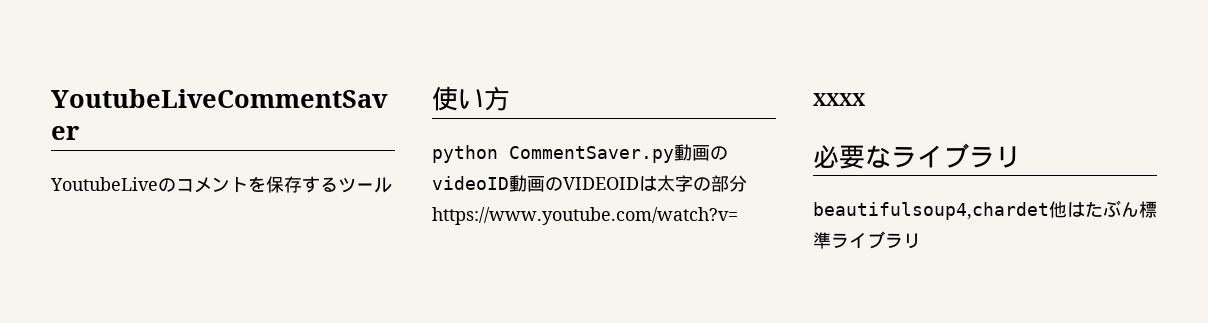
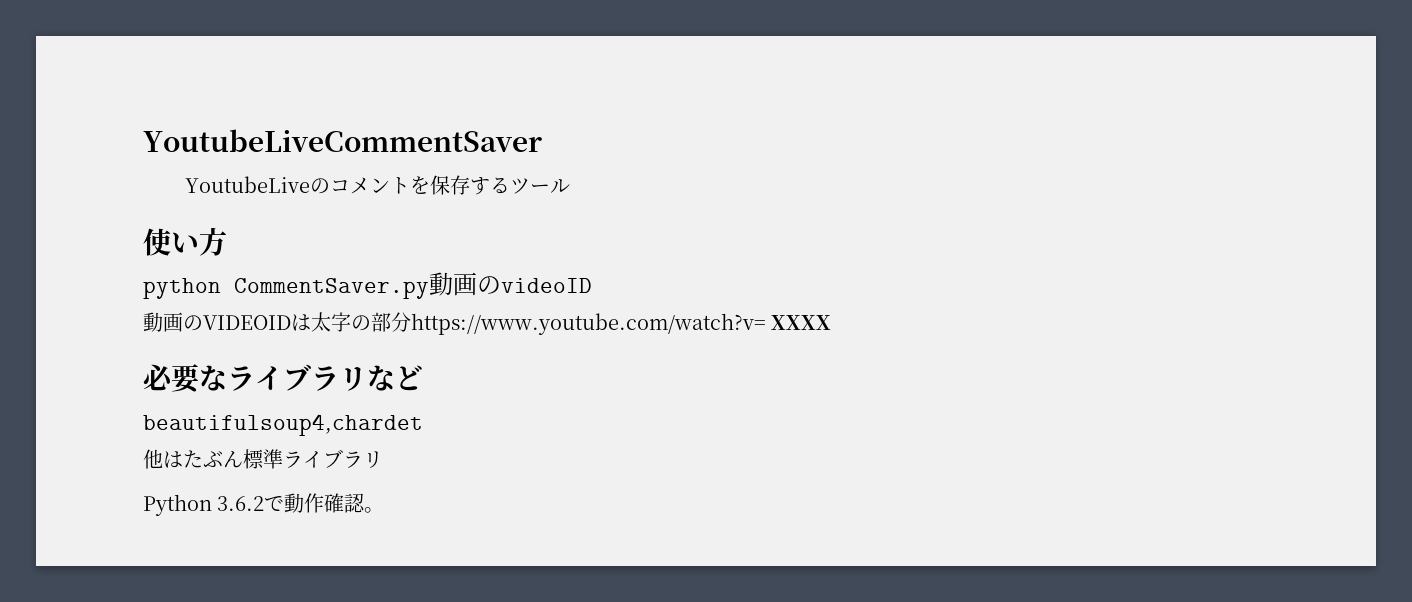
(509, 183) none -> (592, 285) //
(1021, 157) none -> [367,365,423,391] など
(1049, 211) none -> (423, 425) //
(921, 241) none -> [143,493,385,516] // Python 3.6.2で動作確認。

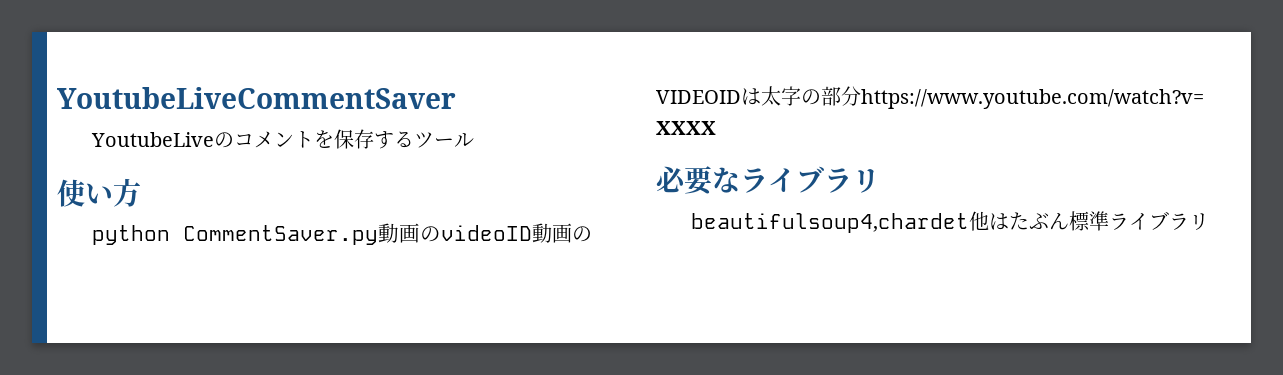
(592, 285) // -> (532, 233) none
[367,365,423,391] など -> (880, 181) none
(423, 425) // -> (969, 223) none
[143,493,385,516] // Python 3.6.2で動作確認。 -> (1209, 221) none

